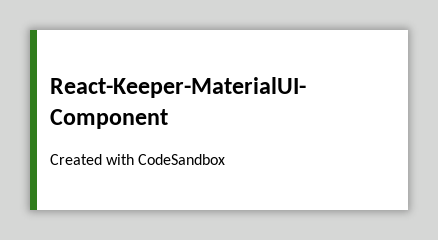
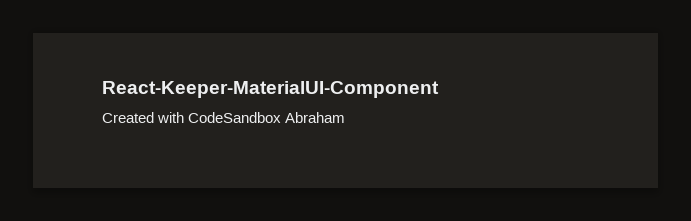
(226, 159) none -> [285,112,346,123] Abraham

